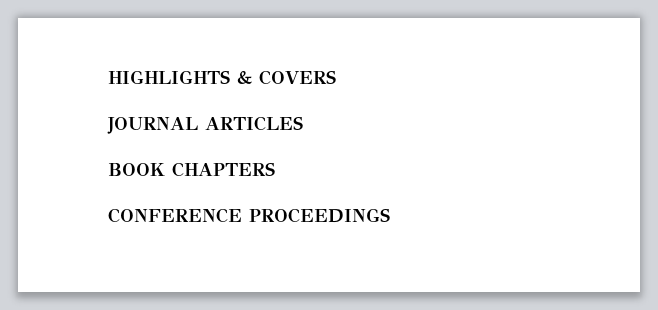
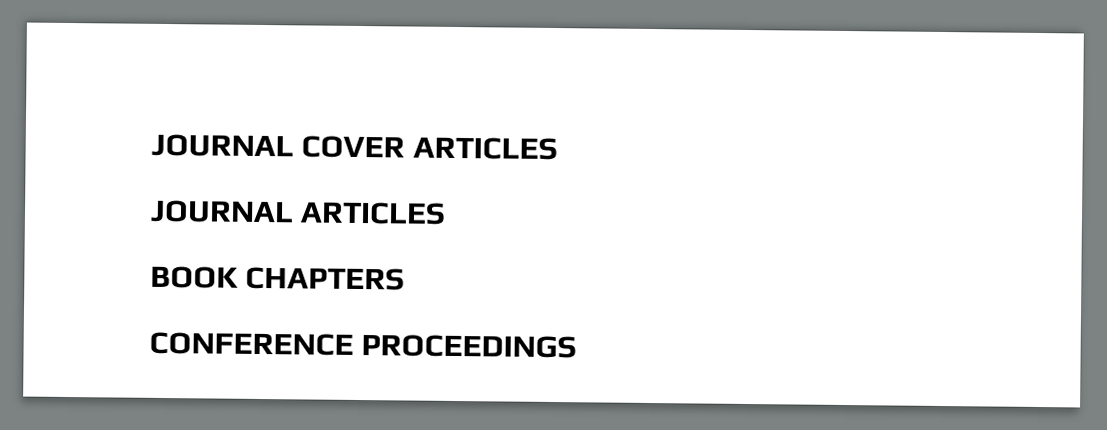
[108,70,336,85] HIGHLIGHTS & COVERS -> [151,133,558,161] JOURNAL COVER ARTICLES

